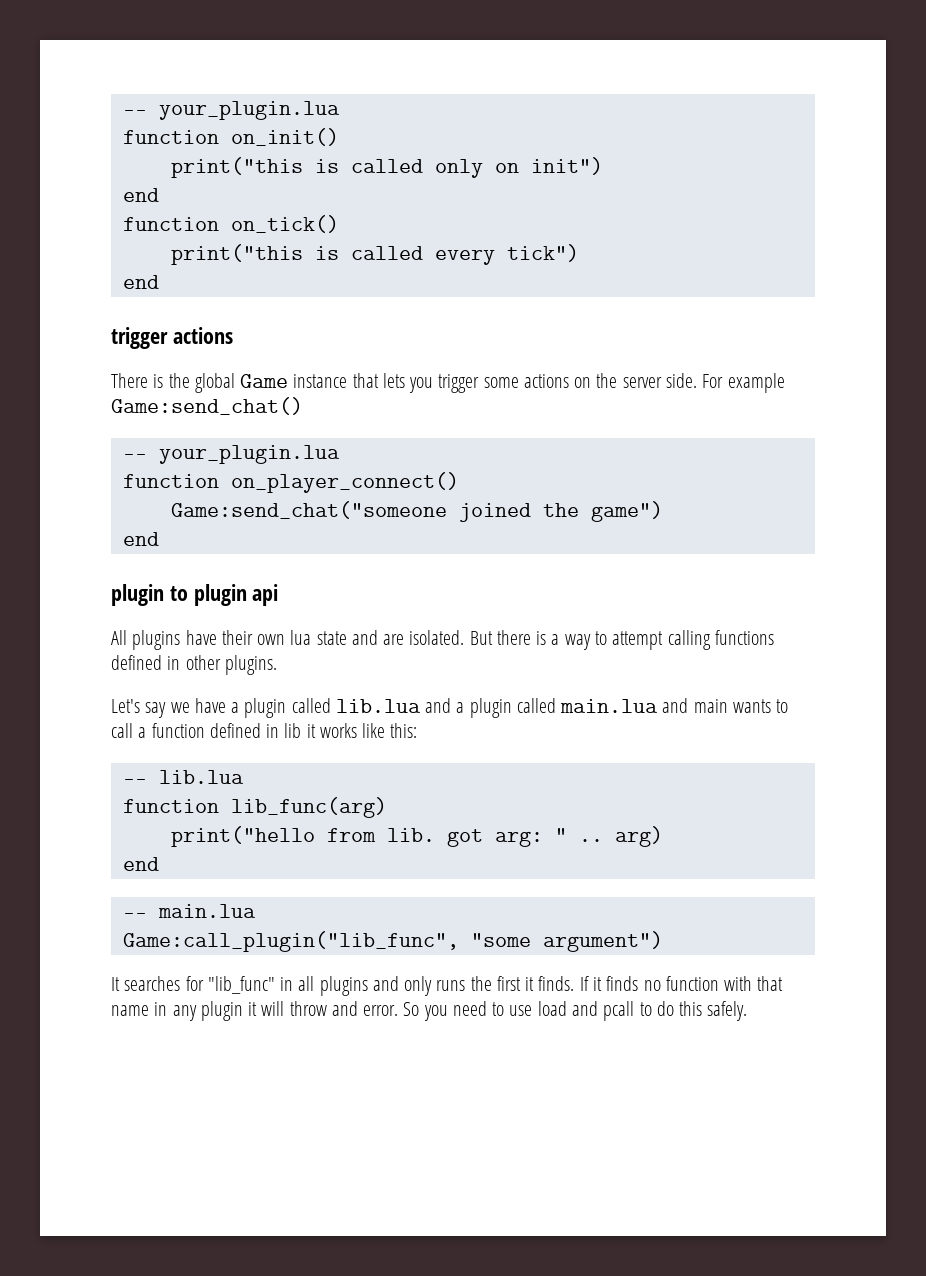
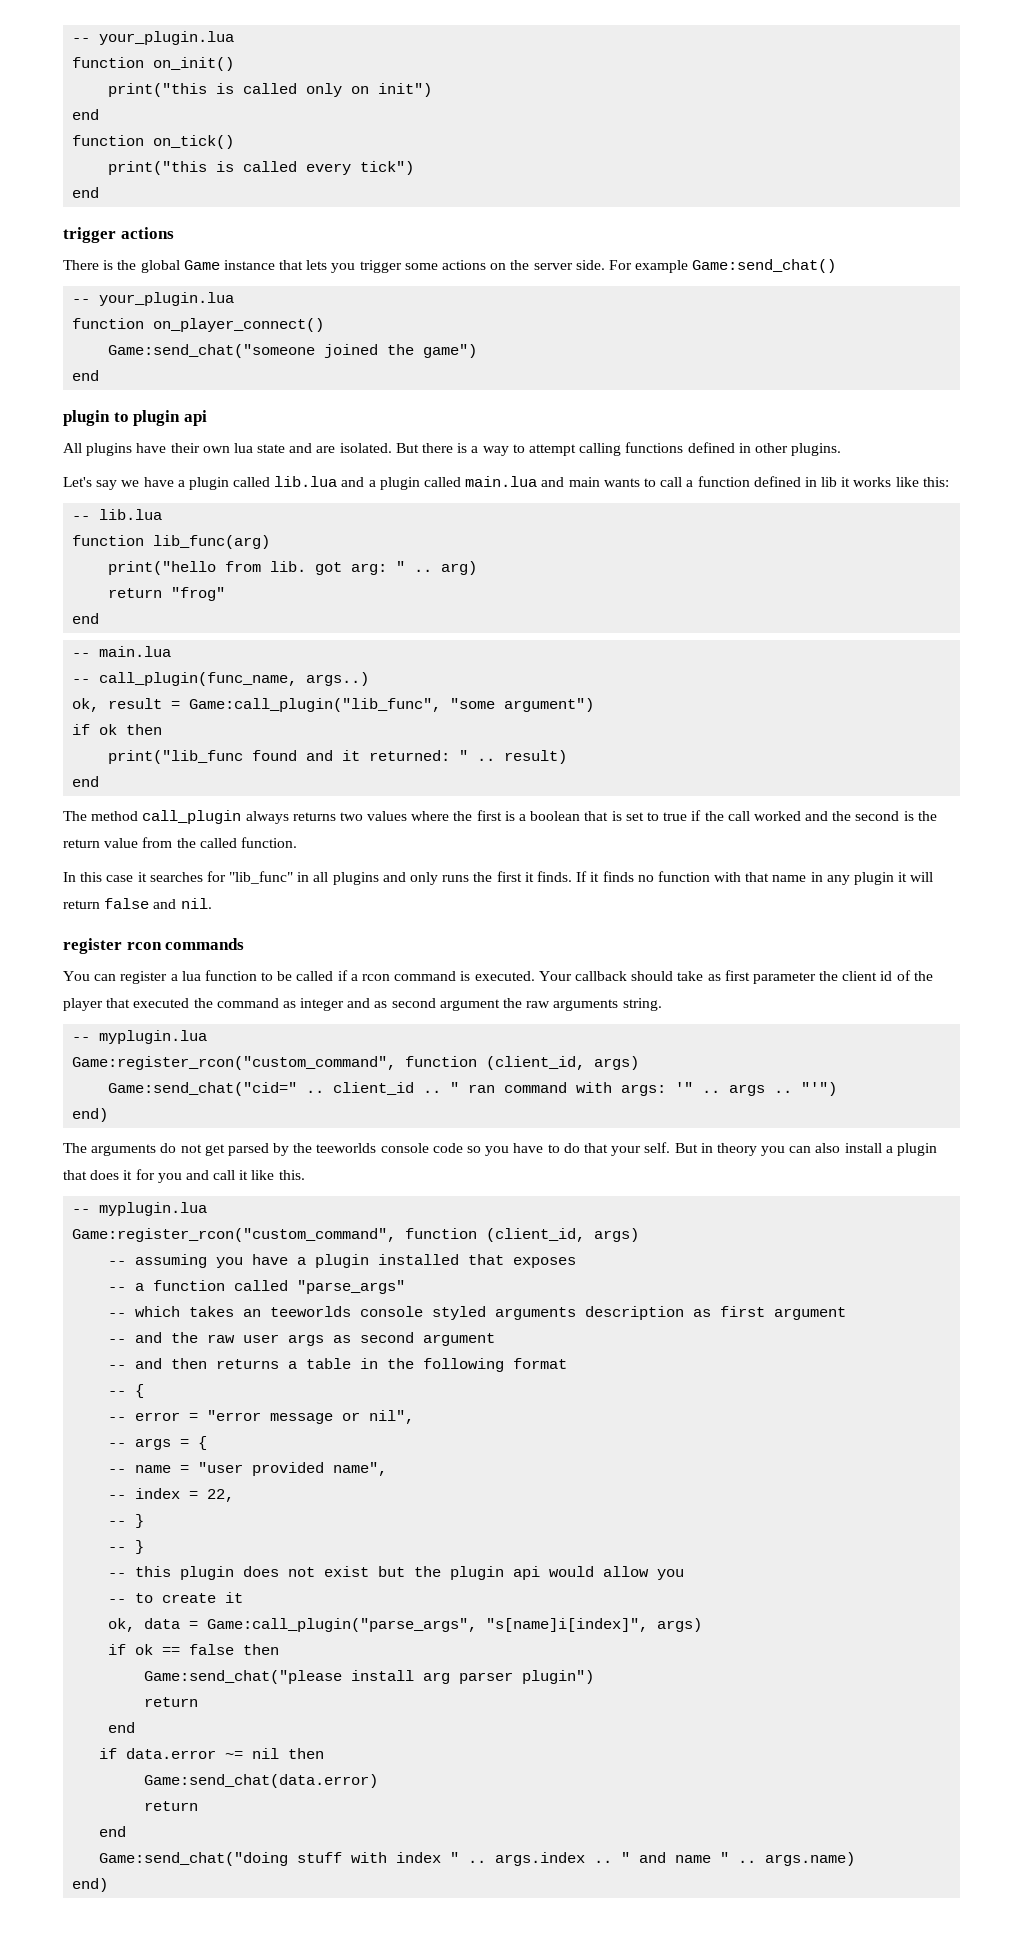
(663, 836) none -> [108,587,226,601] // return "frog"
[122,931,663,952] [111,977,120,991] Game:call_plugin("lib_func", "some argument") // It -> [72,672,370,686] [72,698,595,712] [72,724,163,735] [108,750,568,764] [72,776,100,787] [63,810,937,824] [63,837,297,848] [63,872,147,882] -- call_plugin(func_name, args..) // ok, result = Game:call_plugin("lib_func", "some argument") // if ok then // print("lib_func found and it returned: " .. result) // end // The method call_plugin always returns two values where the first is a boolean that is set to true if the call worked and the second is the return value from the called function. // In this case it
[289,1001,748,1021] throw and error. So you need to use load and pcall to do this safely. -> [63,898,212,909] [63,938,245,954] [63,970,933,984] [63,998,662,1011] [72,1030,208,1044] [72,1056,640,1070] [108,1082,838,1096] [72,1108,109,1122] [63,1142,937,1156] [63,1169,305,1183] [72,1202,208,1216] [72,1228,640,1242] [108,1254,577,1268] [108,1280,406,1294] [108,1306,847,1320] [108,1332,496,1346] [108,1358,568,1372] [108,1384,145,1398] [108,1410,415,1424] [108,1436,208,1450] [108,1462,388,1476] [108,1488,235,1502] [108,1514,145,1528] [108,1540,145,1554] [108,1566,685,1580] [108,1592,244,1603] [108,1618,703,1632] [108,1644,280,1655] [144,1670,595,1684] [144,1697,199,1707] [108,1722,136,1733] [99,1748,325,1759] [144,1774,379,1788] [144,1801,199,1811] [99,1826,127,1837] [99,1852,856,1866] [72,1878,109,1892] return false and nil. // register rcon commands // You can register a lua function to be called if a rcon command is executed. Your callback should take as first parameter the client id of the player that executed the command as integer and as second argument the raw arguments string. // -- myplugin.lua // Game:register_rcon("custom_command", function (client_id, args) // Game:send_chat("cid=" .. client_id .. " ran command with args: '" .. args .. "'") // end) // The arguments do not get parsed by the teeworlds console code so you have to do that your self. But in theory you can also install a plugin that does it for you and call it like this. // -- myplugin.lua // Game:register_rcon("custom_command", function (client_id, args) // -- assuming you have a plugin installed that exposes // -- a function called "parse_args" // -- which takes an teeworlds console styled arguments description as first argument // -- and the raw user args as second argument // -- and then returns a table in the following format // -- { // -- error = "error message or nil", // -- args = { // -- name = "user provided name", // -- index = 22, // -- } // -- } // -- this plugin does not exist but the plugin api would allow you // -- to create it // ok, data = Game:call_plugin("parse_args", "s[name]i[index]", args) // if ok == false then // Game:send_chat("please install arg parser plugin") // return // end // if data.error ~= nil then // Game:send_chat(data.error) // return // end // Game:send_chat("doing stuff with index " .. args.index .. " and name " .. args.name) // end)

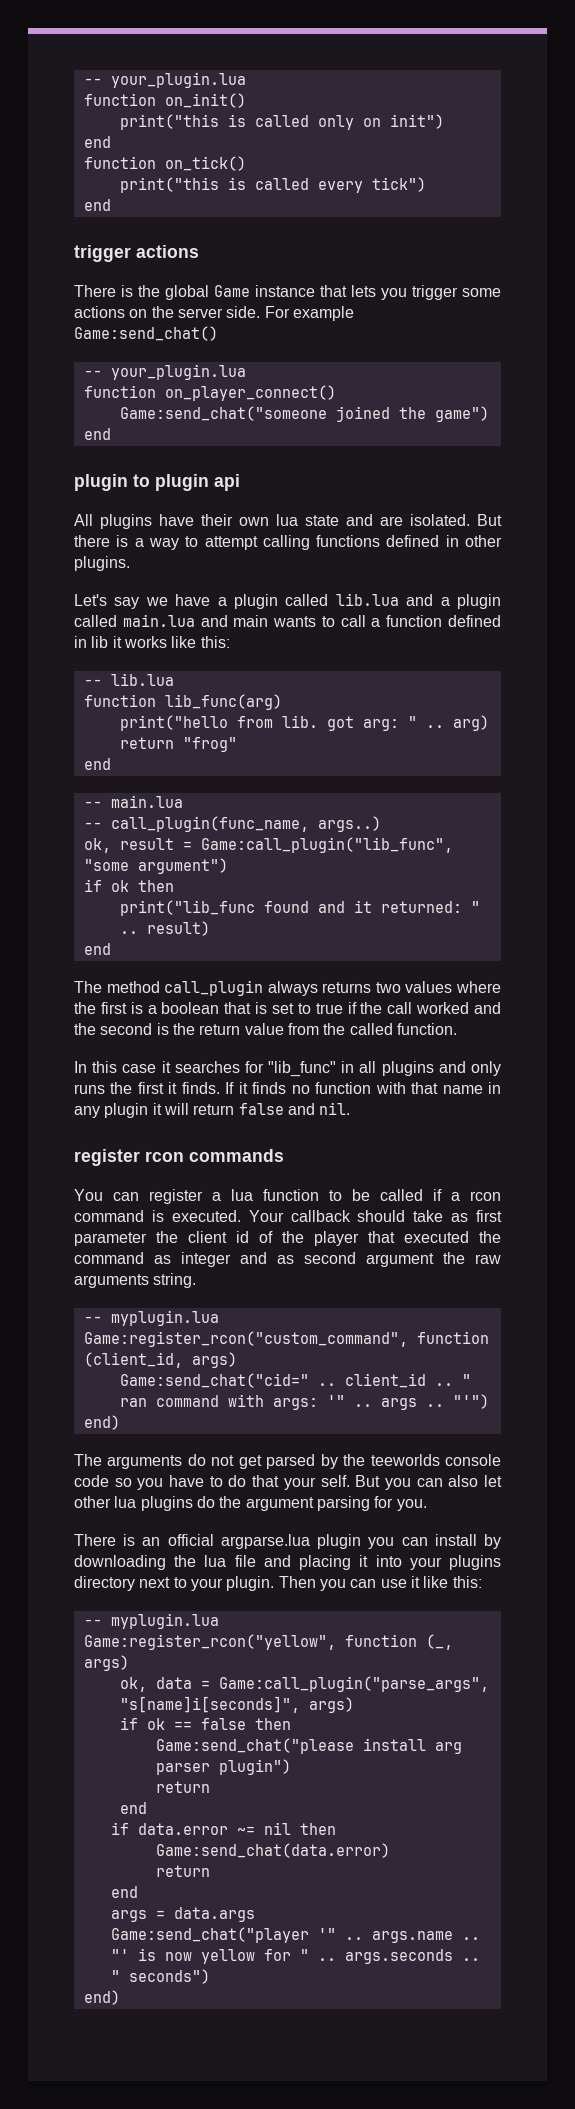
[700,1143,757,1156] in theory -> (381, 1481) none
[844,1143,937,1156] [63,1169,236,1183] install a plugin that does it for you and call -> [483,1475,502,1487] [74,1496,427,1511] [74,1534,502,1549] [74,1555,502,1570] [74,1576,407,1591] let other lua plugins do the argument parsing for you. // There is an official argparse.lua plugin you can install by downloading the lua file and placing it into your plugins directory next to your plugin. Then you can use
[278,1170,305,1180] [72,1202,208,1216] [72,1228,640,1242] [108,1254,577,1268] [108,1280,406,1294] [108,1306,847,1320] [108,1332,496,1346] [108,1358,568,1372] [108,1384,145,1398] [108,1410,415,1424] [108,1436,208,1450] [108,1462,388,1476] [108,1488,235,1502] [108,1514,145,1528] [108,1540,145,1554] [108,1566,685,1580] [108,1592,244,1603] this. // -- myplugin.lua // Game:register_rcon("custom_command", function (client_id, args) // -- assuming you have a plugin installed that exposes // -- a function called "parse_args" // -- which takes an teeworlds console styled arguments description as first argument // -- and the raw user args as second argument // -- and then returns a table in the following format // -- { // -- error = "error message or nil", // -- args = { // -- name = "user provided name", // -- index = 22, // -- } // -- } // -- this plugin does not exist but the plugin api would allow you // -- to create it -> [452,1576,482,1588] [83,1613,219,1629] [83,1634,453,1650] [83,1655,129,1671] this: // -- myplugin.lua // Game:register_rcon("yellow", function (_, args)
[486,1618,649,1632] "s[name]i[index]", -> [119,1696,300,1713] "s[name]i[seconds]",
[99,1852,856,1866] Game:send_chat("doing stuff with index " .. args.index .. " and name " .. args.name) -> [110,1907,255,1922] [110,1927,480,1943] [110,1948,480,1964] [110,1969,210,1984] args = data.args // Game:send_chat("player '" .. args.name .. "' is now yellow for " .. args.seconds .. " seconds")

